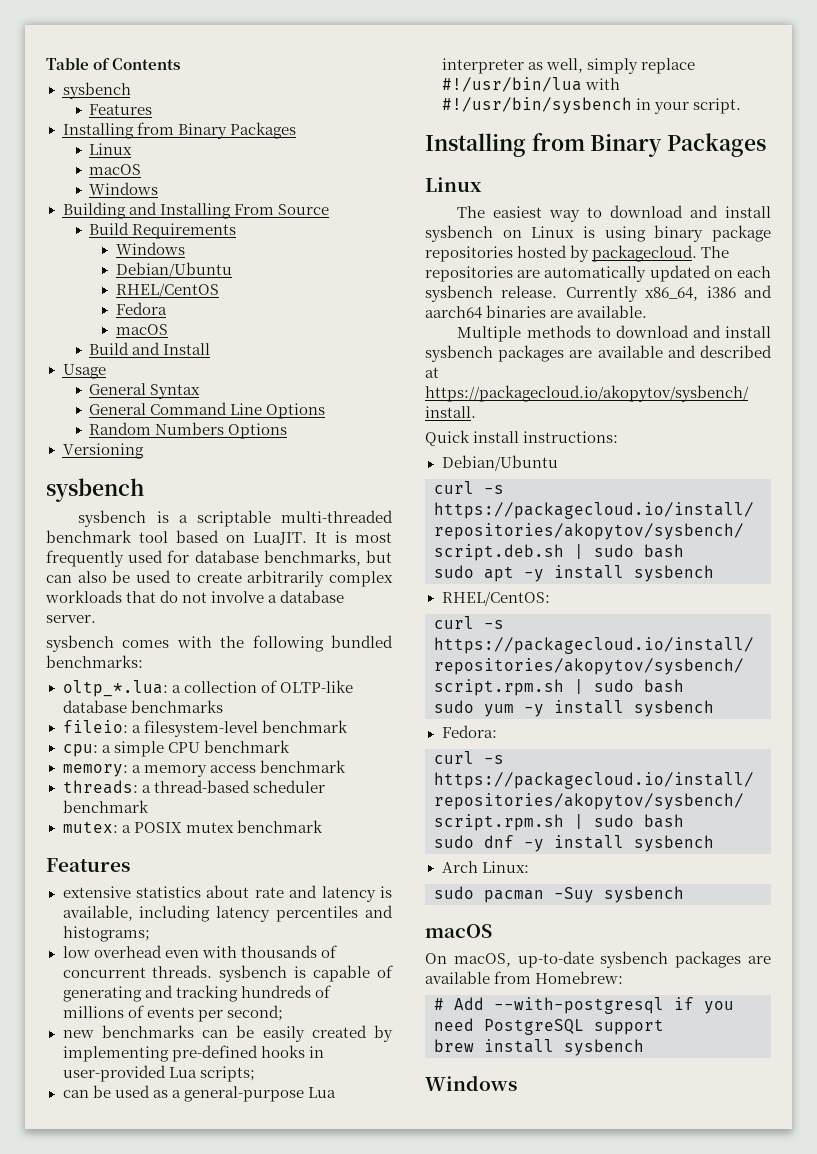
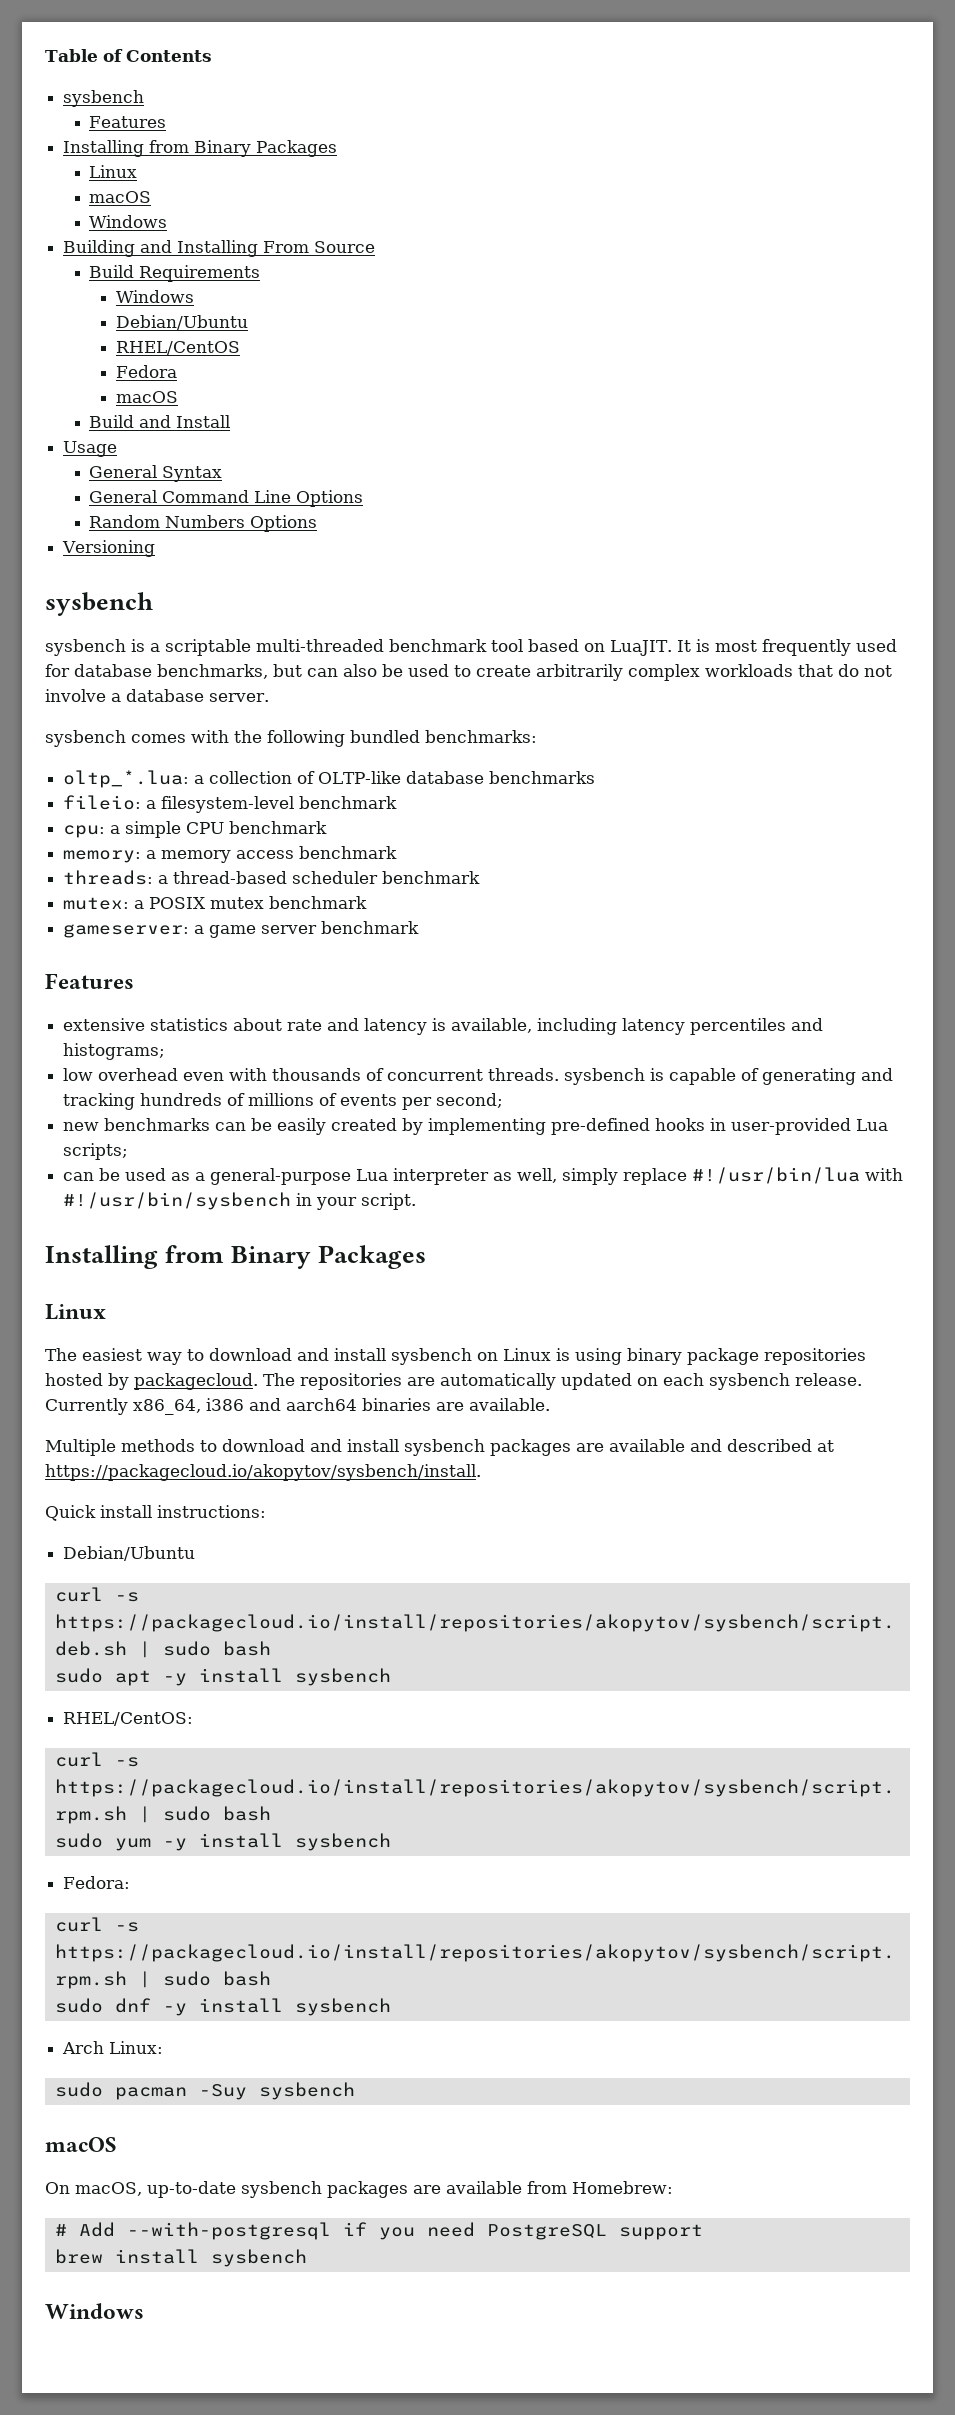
(323, 826) none -> [63,921,420,938] // gameserver: a game server benchmark

